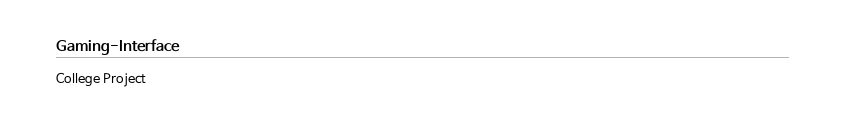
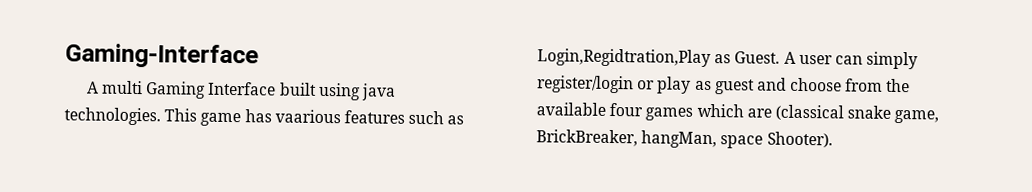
[56,72,147,87] College Project -> [86,80,397,101] [64,107,465,127] [537,48,919,70] [537,75,911,95] [536,102,940,124] [536,129,833,149] A multi Gaming Interface built using java technologies. This game has vaarious features such as Login,Regidtration,Play as Guest. A user can simply register/login or play as guest and choose from the available four games which are (classical snake game, BrickBreaker, hangMan, space Shooter).

